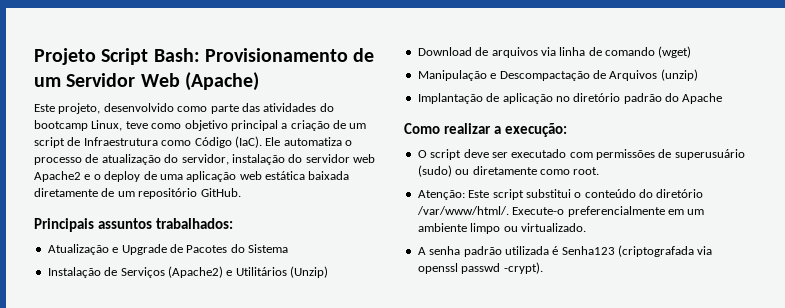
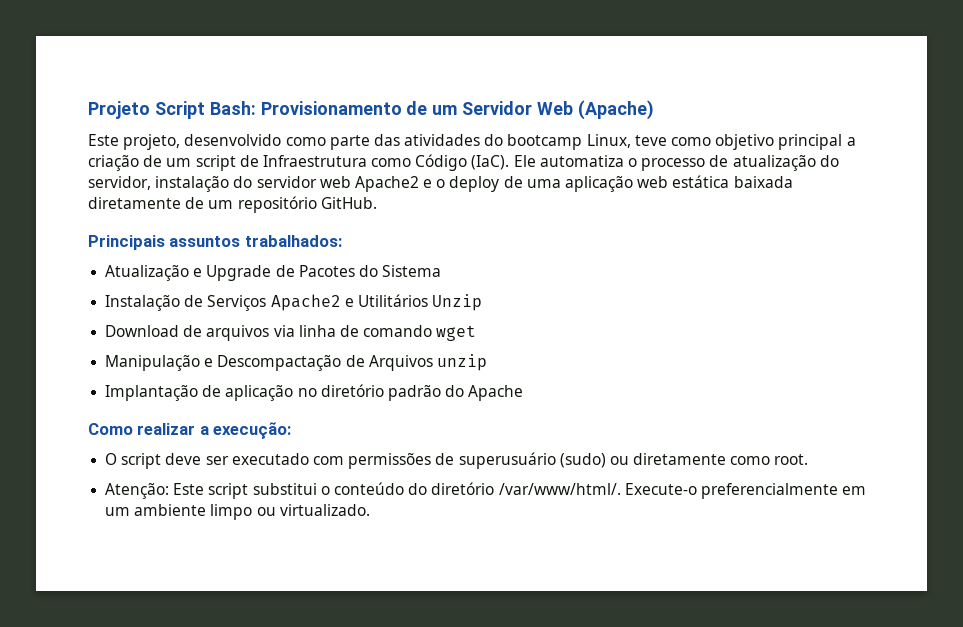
[167,266,223,278] (Apache2) -> [270,294,341,311] Apache2
[290,266,328,278] (Unzip) -> [432,294,483,311] Unzip
[658,46,692,58] (wget) -> [436,325,477,341] wget
[660,69,698,81] (unzip) -> [436,354,487,371] unzip
[417,245,713,257] [417,262,543,274] // A senha padrão utilizada é Senha123 (criptografada via openssl passwd -crypt). -> (370, 510) none

